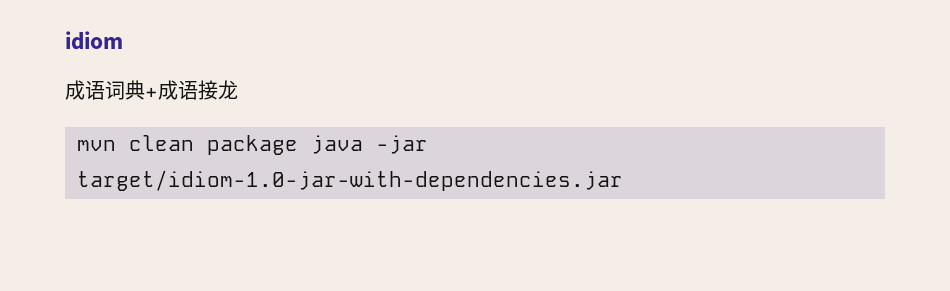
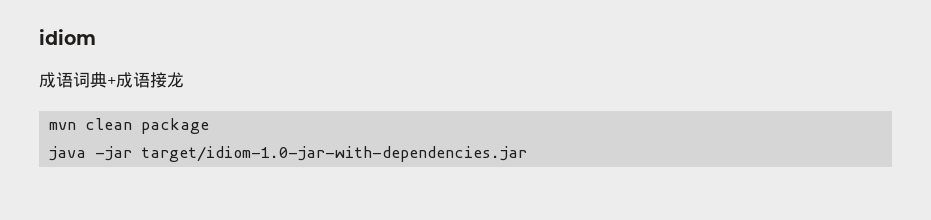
(298, 145) none -> (209, 126) //

